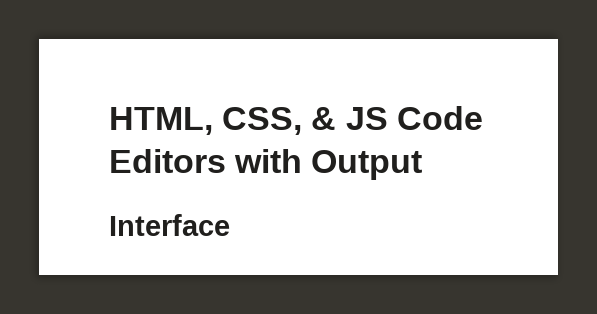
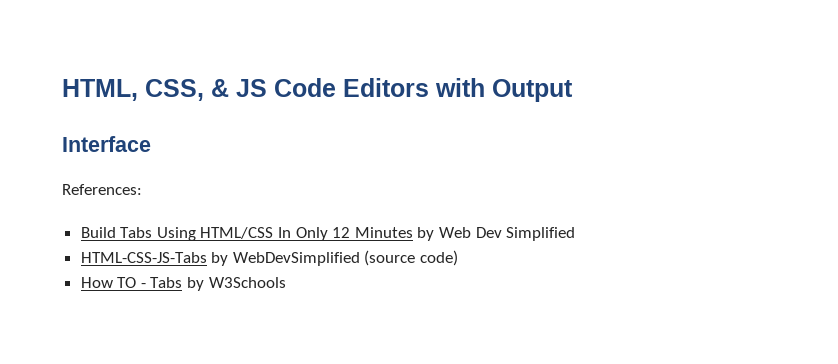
(230, 225) none -> [62,184,142,195] [80,227,576,241] [80,250,459,266] [80,277,286,291] // References: // Build Tabs Using HTML/CSS In Only 12 Minutes by Web Dev Simplified // HTML-CSS-JS-Tabs by WebDevSimplified (source code) // How TO - Tabs by W3Schools

